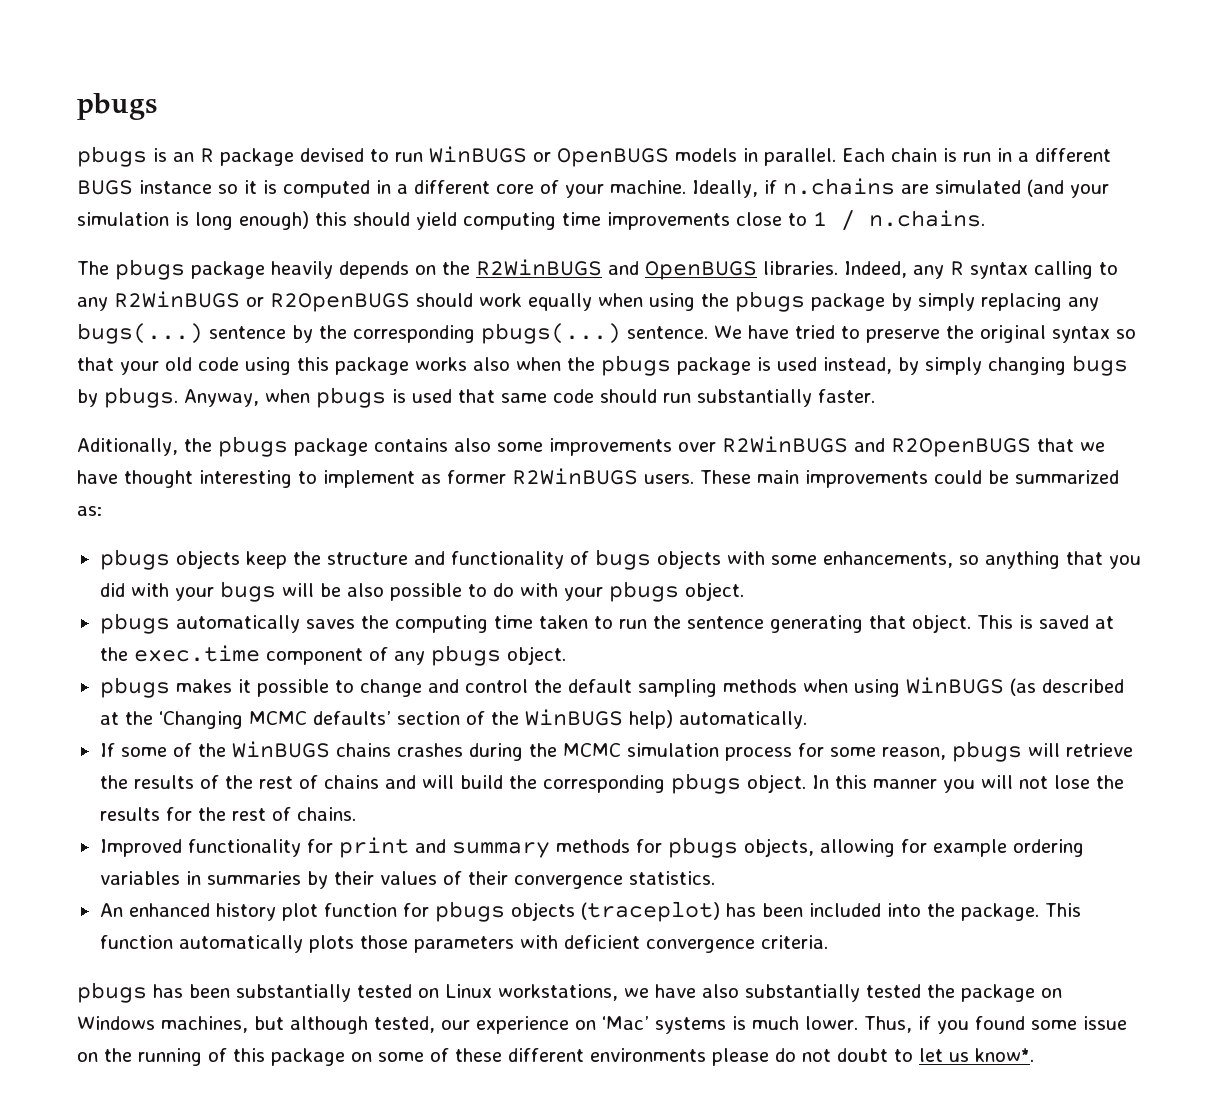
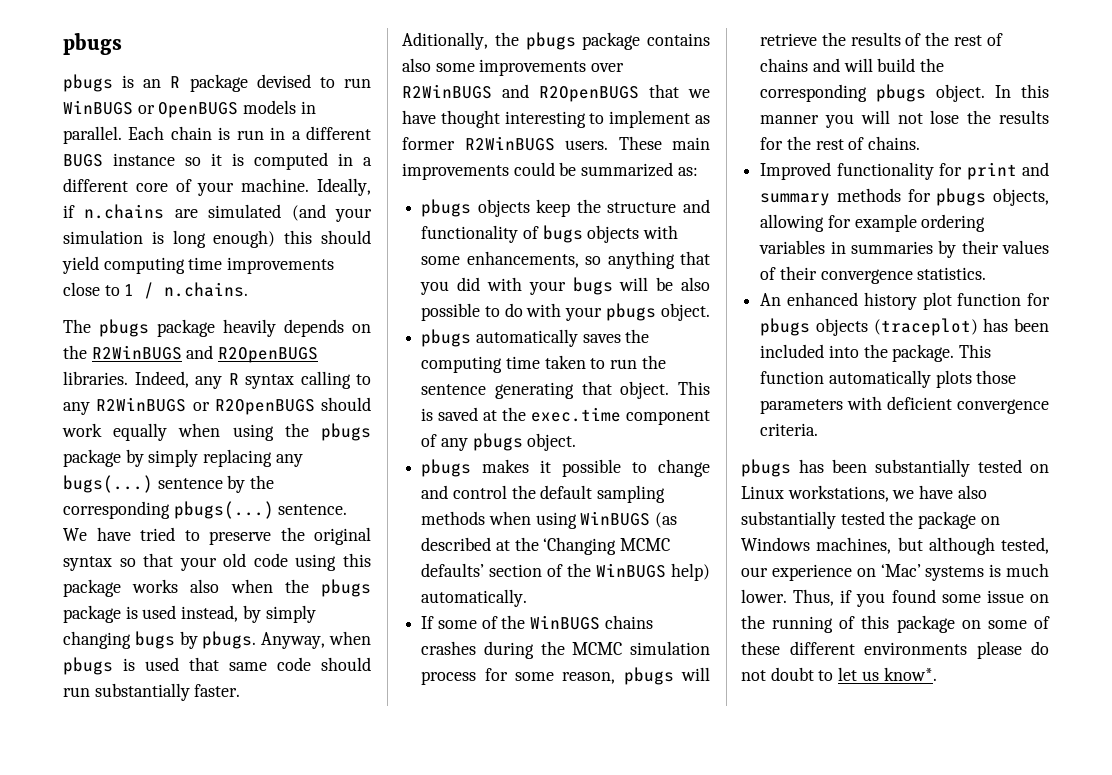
[645,261,757,280] OpenBUGS -> [218,347,319,363] R2OpenBUGS

